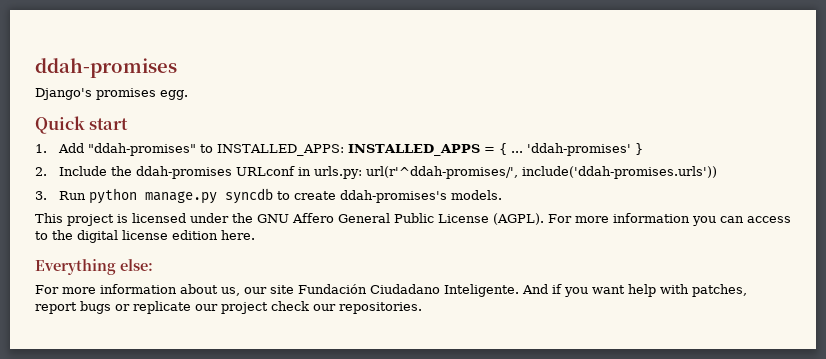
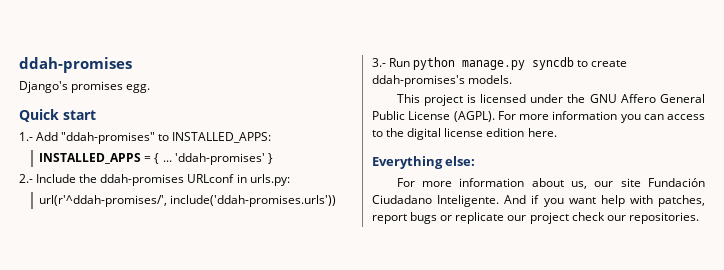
[35,144,47,153] 1. -> [19,132,33,141] 1.-
(345, 150) none -> (272, 137) //
[35,167,47,176] 2. -> [19,174,33,183] 2.-
(363, 172) none -> (290, 180) //
[35,191,47,200] 3. -> [372,58,386,67] 3.-

